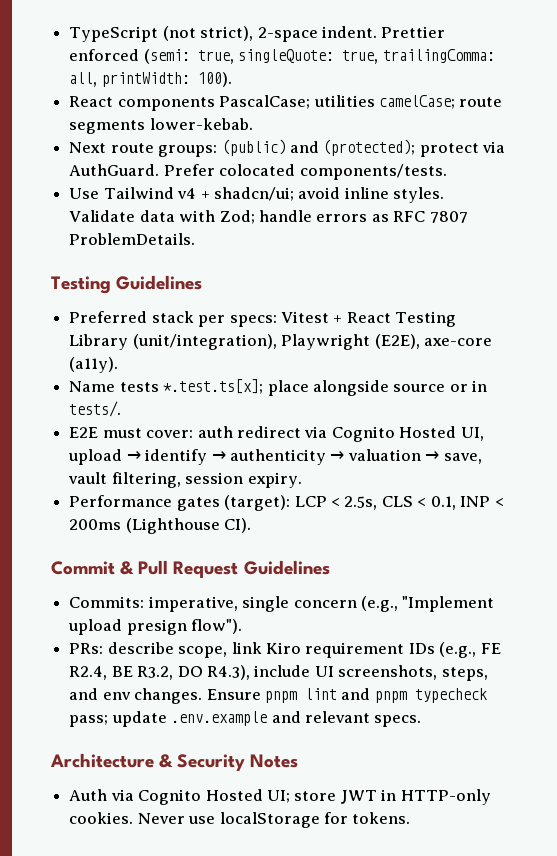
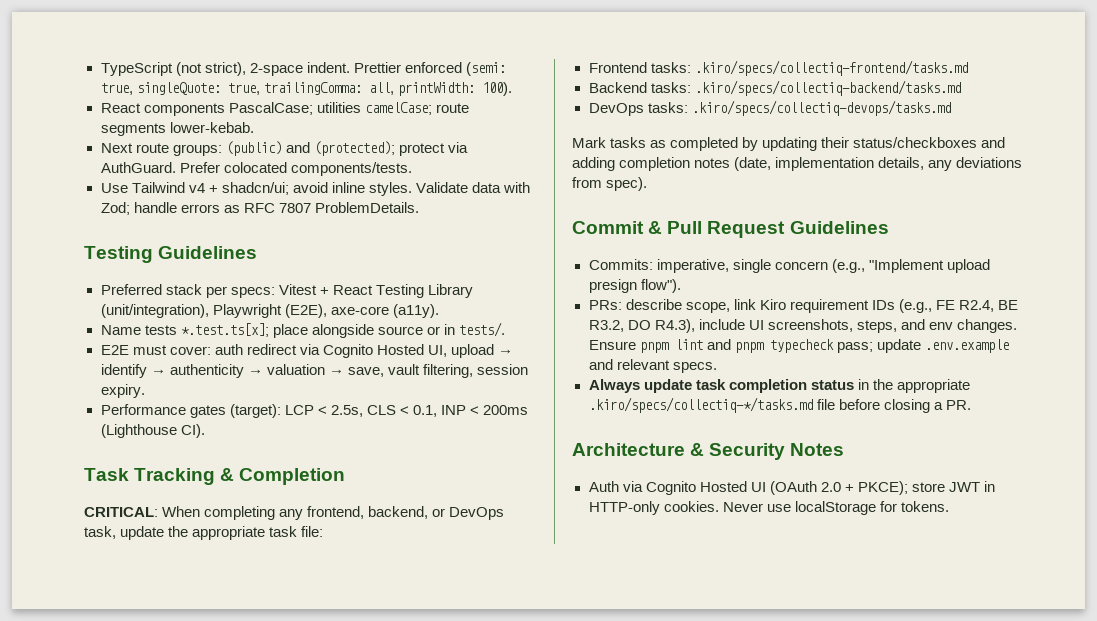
(252, 525) none -> [84,468,346,485] [84,506,505,520] [84,526,324,540] [588,60,968,76] [588,80,961,96] [588,100,951,116] [572,137,1006,151] [572,157,1023,171] [572,177,648,191] // Task Tracking & Completion // CRITICAL: When completing any frontend, backend, or DevOps task, update the appropriate task file: // Frontend tasks: .kiro/specs/collectiq-frontend/tasks.md // Backend tasks: .kiro/specs/collectiq-backend/tasks.md // DevOps tasks: .kiro/specs/collectiq-devops/tasks.md // Mark tasks as completed by updating their status/checkboxes and adding completion notes (date, implementation details, any deviations from spec).
(422, 721) none -> [588,379,970,393] [588,397,971,413] // Always update task completion status in the appropriate .kiro/specs/collectiq-*/tasks.md file before closing a PR.
[266,790,290,803] UI; -> [750,481,908,495] UI (OAuth 2.0 + PKCE);

